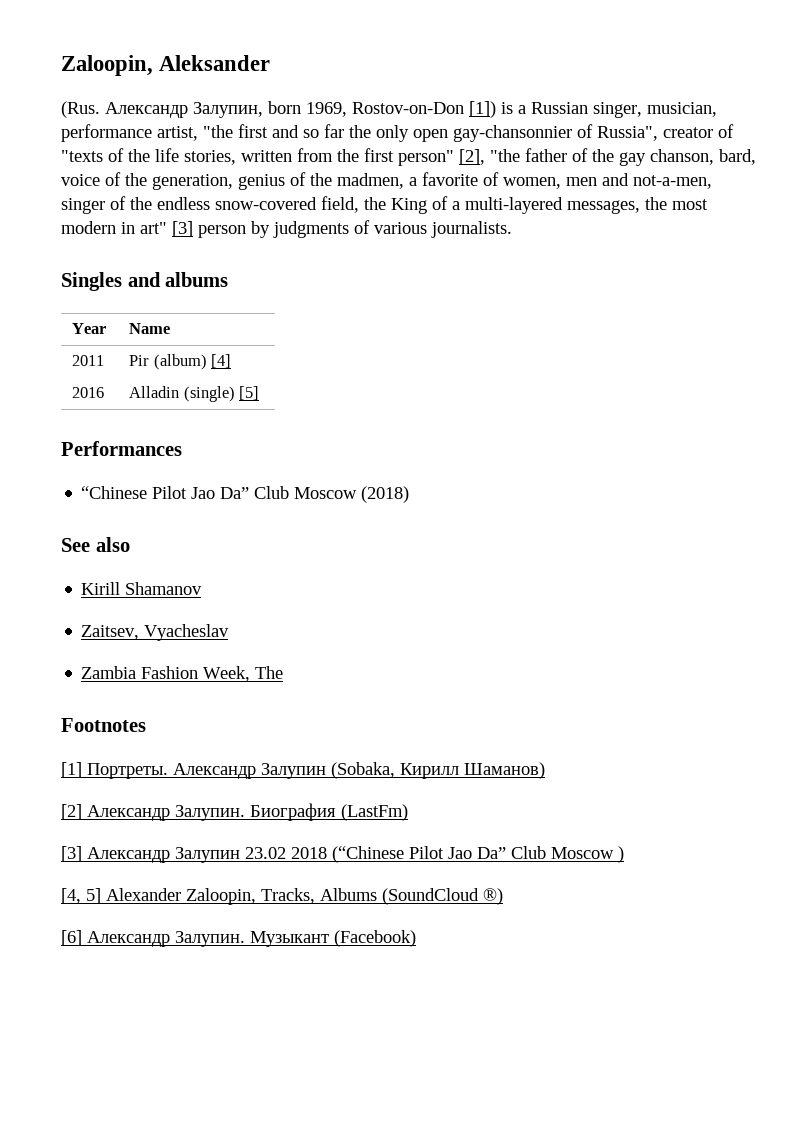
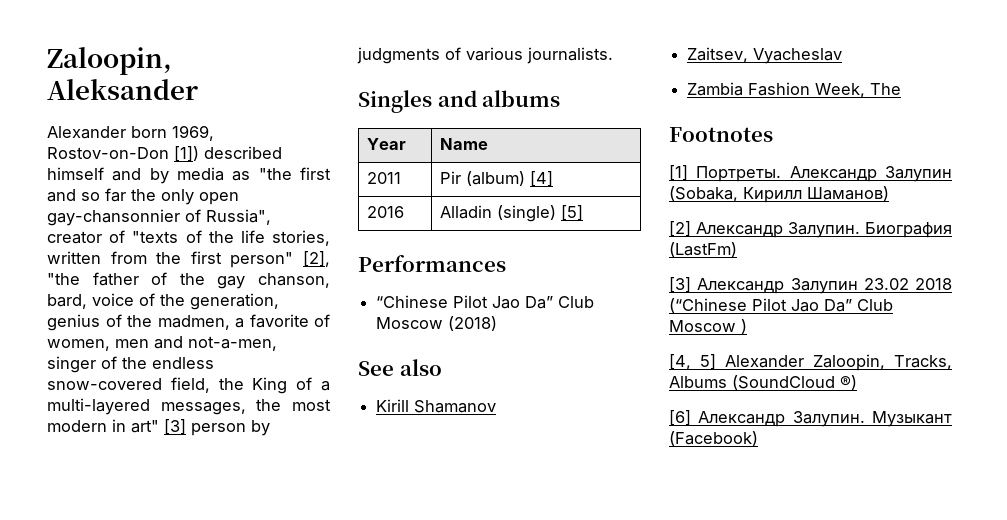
[61,101,263,118] (Rus. Александр Залупин, -> [47,126,126,139] Alexander
[501,102,717,118] [61,124,198,142] is a Russian singer, musician, performance artist, -> [204,146,282,159] [47,167,251,184] described himself and by media as

